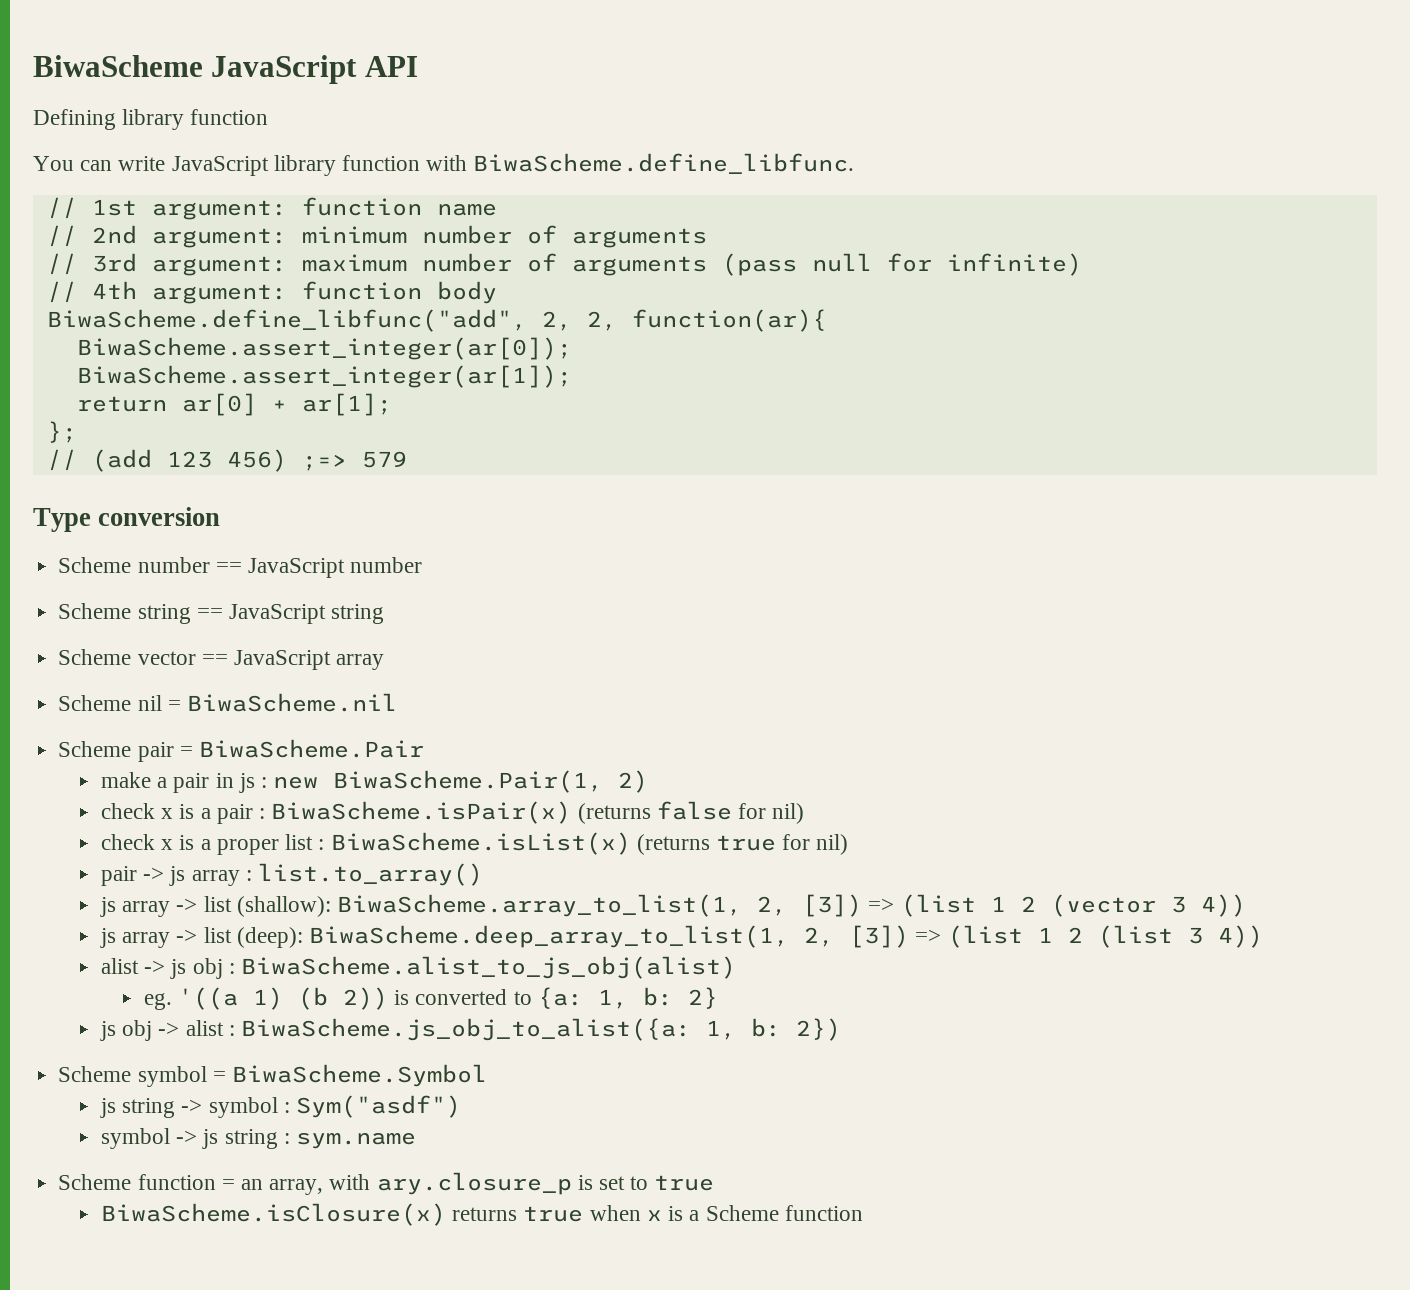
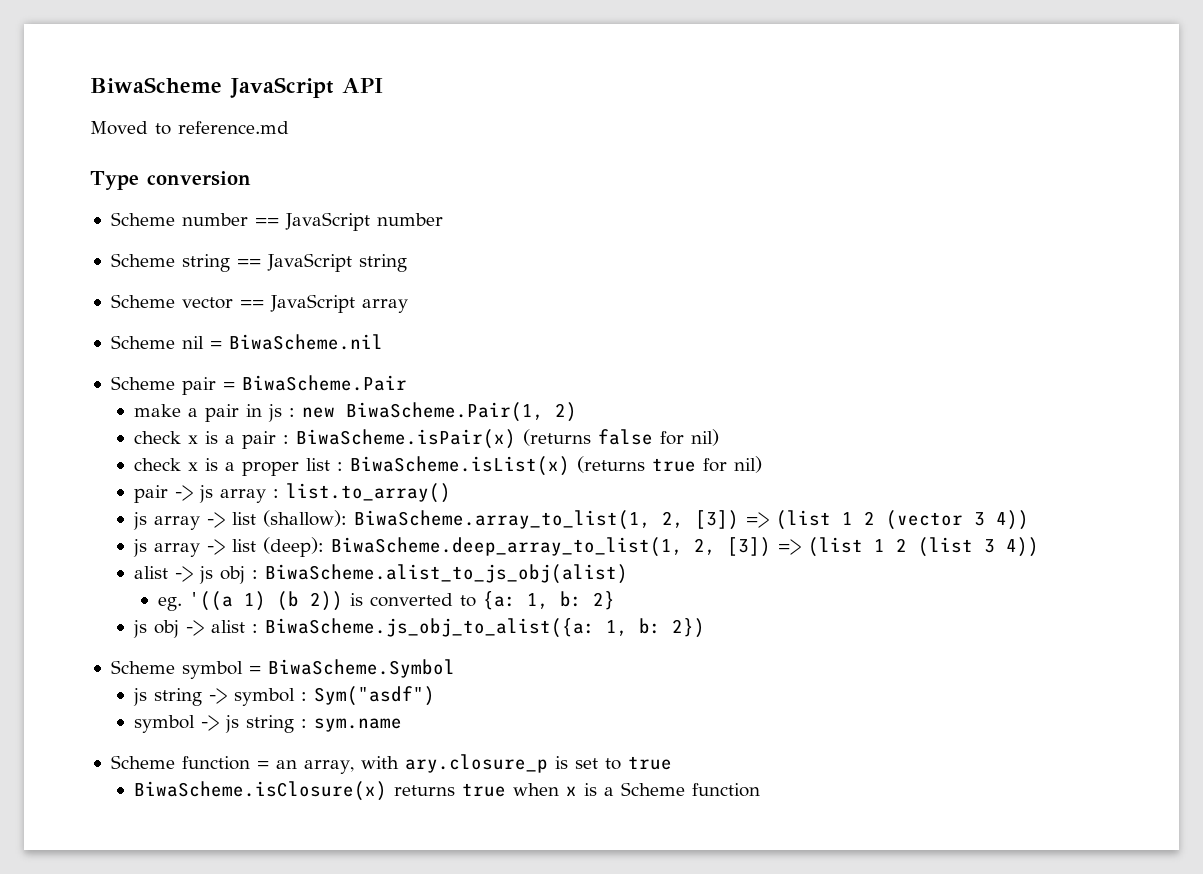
[33,109,269,130] [33,153,855,176] [46,197,497,220] [46,225,707,248] [46,253,1082,276] [46,281,497,304] [46,309,827,332] [76,337,572,360] [76,365,572,388] [76,393,392,416] [46,421,77,443] [46,449,407,472] Defining library function // You can write JavaScript library function with BiwaScheme.define_libfunc. // // 1st argument: function name // // 2nd argument: minimum number of arguments // // 3rd argument: maximum number of arguments (pass null for infinite) // // 4th argument: function body // BiwaScheme.define_libfunc("add", 2, 2, function(ar){ // BiwaScheme.assert_integer(ar[0]); // BiwaScheme.assert_integer(ar[1]); // return ar[0] + ar[1]; // }; // // (add 123 456) ;=> 579 -> [90,121,289,135] Moved to reference.md

